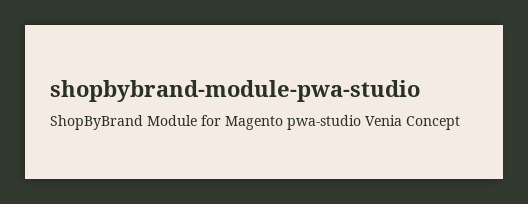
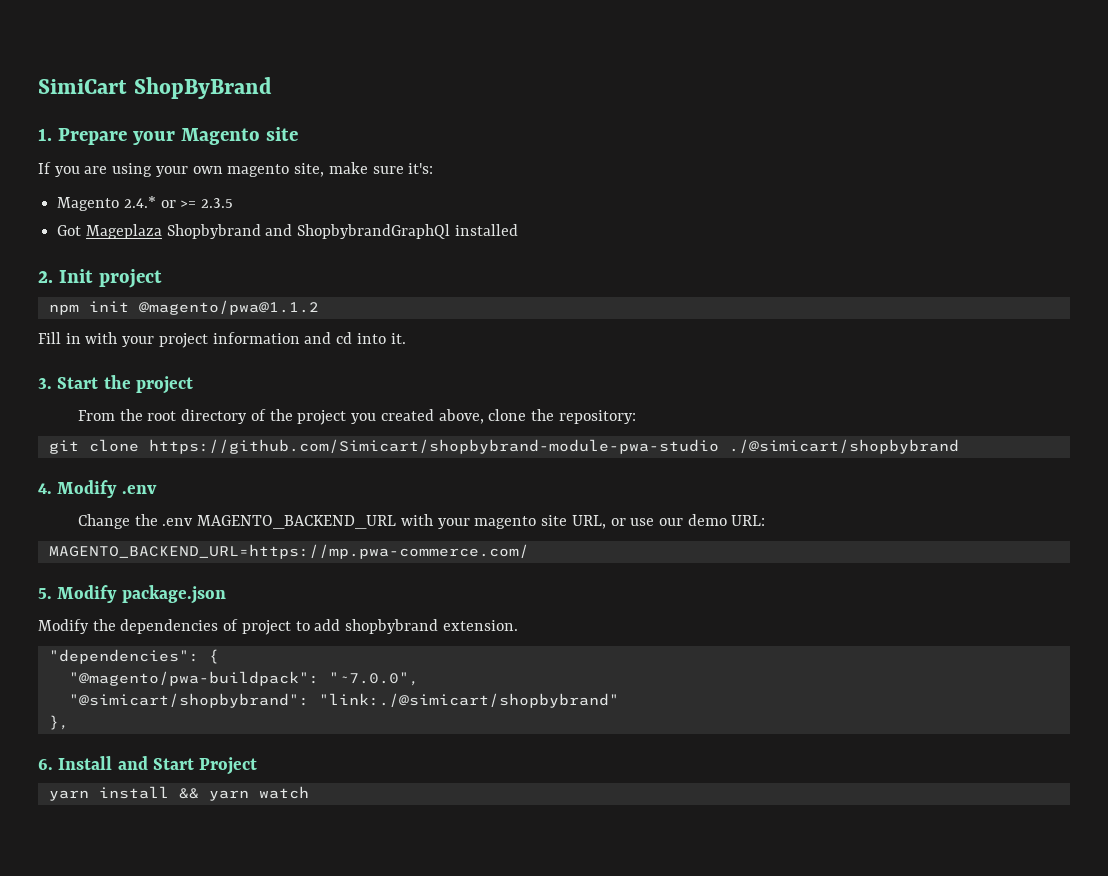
[50,80,420,102] [50,115,460,130] shopbybrand-module-pwa-studio // ShopByBrand Module for Magento pwa-studio Venia Concept -> [38,77,272,99] [38,127,298,145] [38,162,434,177] [57,196,234,211] [57,224,518,239] [38,269,162,288] [48,300,319,315] [38,332,406,348] [38,375,193,394] [77,409,636,425] [48,439,959,454] [38,480,157,498] [77,514,766,529] [48,544,529,559] [38,585,226,604] [38,619,518,635] [48,649,219,664] [68,671,419,686] [68,693,619,708] [48,715,69,730] [38,756,258,775] [48,786,309,801] SimiCart ShopByBrand // 1. Prepare your Magento site // If you are using your own magento site, make sure it's: // Magento 2.4.* or >= 2.3.5 // Got Mageplaza Shopbybrand and ShopbybrandGraphQl installed // 2. Init project // npm init @magento/pwa@1.1.2 // Fill in with your project information and cd into it. // 3. Start the project // From the root directory of the project you created above, clone the repository: // git clone https://github.com/Simicart/shopbybrand-module-pwa-studio ./@simicart/shopbybrand // 4. Modify .env // Change the .env MAGENTO_BACKEND_URL with your magento site URL, or use our demo URL: // MAGENTO_BACKEND_URL=https://mp.pwa-commerce.com/ // 5. Modify package.json // Modify the dependencies of project to add shopbybrand extension. // "dependencies": { // "@magento/pwa-buildpack": "~7.0.0", // "@simicart/shopbybrand": "link:./@simicart/shopbybrand" // }, // 6. Install and Start Project // yarn install && yarn watch

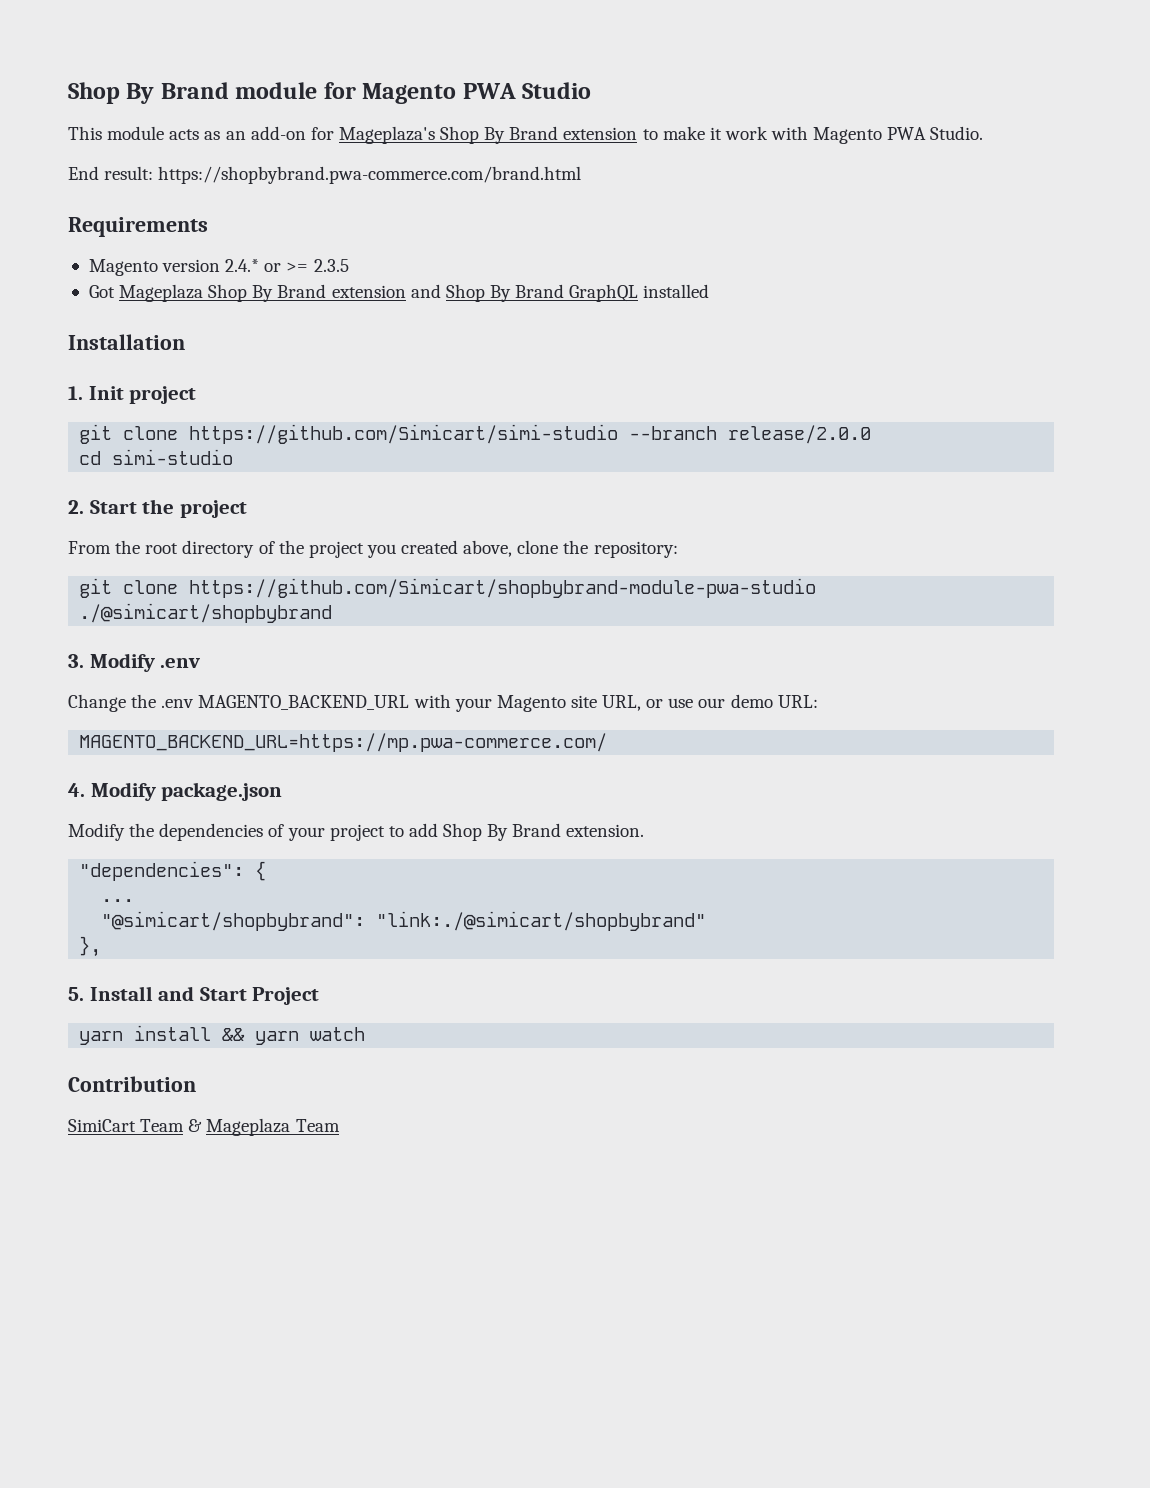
[38,77,272,99] [38,127,298,145] [38,162,434,177] [57,197,120,211] SimiCart ShopByBrand // 1. Prepare your Magento site // If you are using your own magento site, make sure it's: // Magento -> [68,82,592,104] [68,126,984,144] [68,166,582,184] [68,217,208,237] [88,259,221,276] Shop By Brand module for Magento PWA Studio // This module acts as an add-on for Mageplaza's Shop By Brand extension to make it work with Magento PWA Studio. // End result: https://shopbybrand.pwa-commerce.com/brand.html // Requirements // Magento version
[166,224,451,239] Shopbybrand and ShopbybrandGraphQl -> [208,284,639,302] Shop By Brand extension and Shop By Brand GraphQL
[38,271,53,283] 2. -> [68,334,185,350] [68,386,83,400] Installation // 1.
[48,300,319,315] [38,332,406,348] [38,378,52,389] npm init @magento/pwa@1.1.2 // Fill in with your project information and cd into it. // 3. -> [79,424,872,444] [79,449,234,465] [68,500,84,514] git clone https://github.com/Simicart/simi-studio --branch release/2.0.0 // cd simi-studio // 2.
[38,483,52,494] 4. -> [68,654,84,668] 3.
[474,516,537,529] magento -> [496,695,566,712] Magento
[38,588,52,599] 5. -> [68,783,85,797] 4.
(239, 625) none -> [287,827,325,841] your
[345,619,439,634] shopbybrand -> [443,823,562,841] Shop By Brand
[68,671,419,686] "@magento/pwa-buildpack": "~7.0.0", -> [101,899,135,902] ...
[38,759,53,770] 6. -> [68,987,84,1001] 5.
(309, 792) none -> [68,1076,196,1092] [68,1118,340,1136] // Contribution // SimiCart Team & Mageplaza Team

